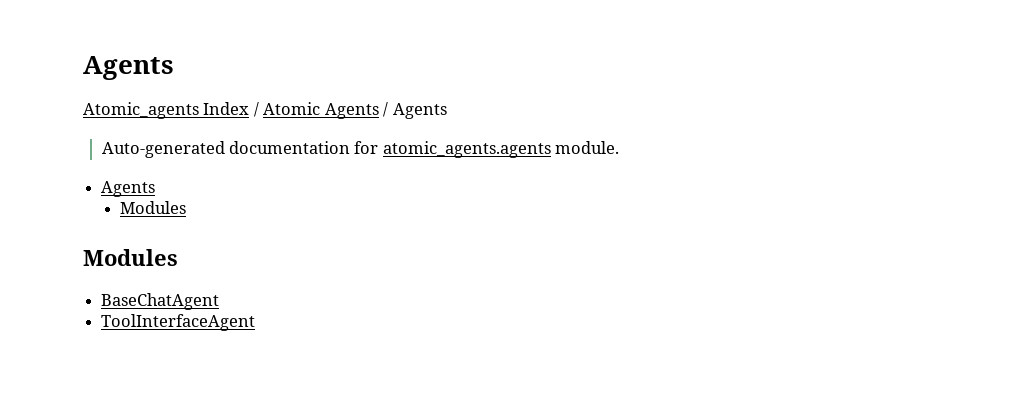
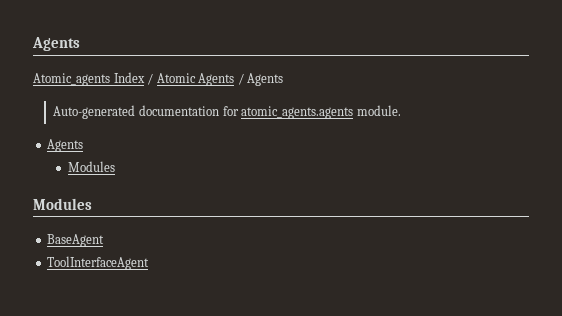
[101,293,220,310] BaseChatAgent -> [47,234,105,247] BaseAgent

